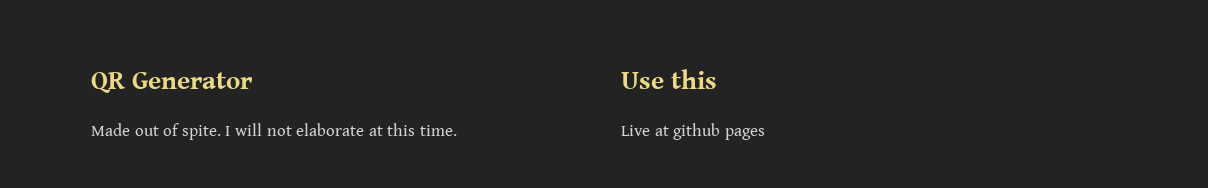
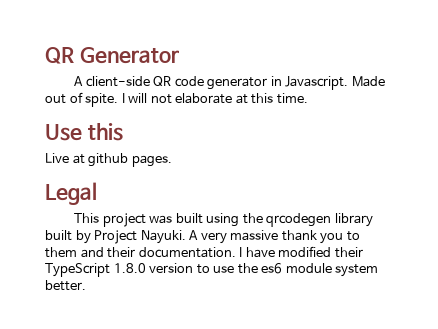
(254, 80) none -> [73,76,349,90] A client-side QR code generator in Javascript.
[724,128,765,140] pages -> [131,155,172,167] [45,182,97,205] [73,213,373,227] [45,230,360,244] [45,246,363,258] [45,263,379,277] [45,280,86,291] pages. // Legal // This project was built using the qrcodegen library built by Project Nayuki. A very massive thank you to them and their documentation. I have modified their TypeScript 1.8.0 version to use the es6 module system better.

